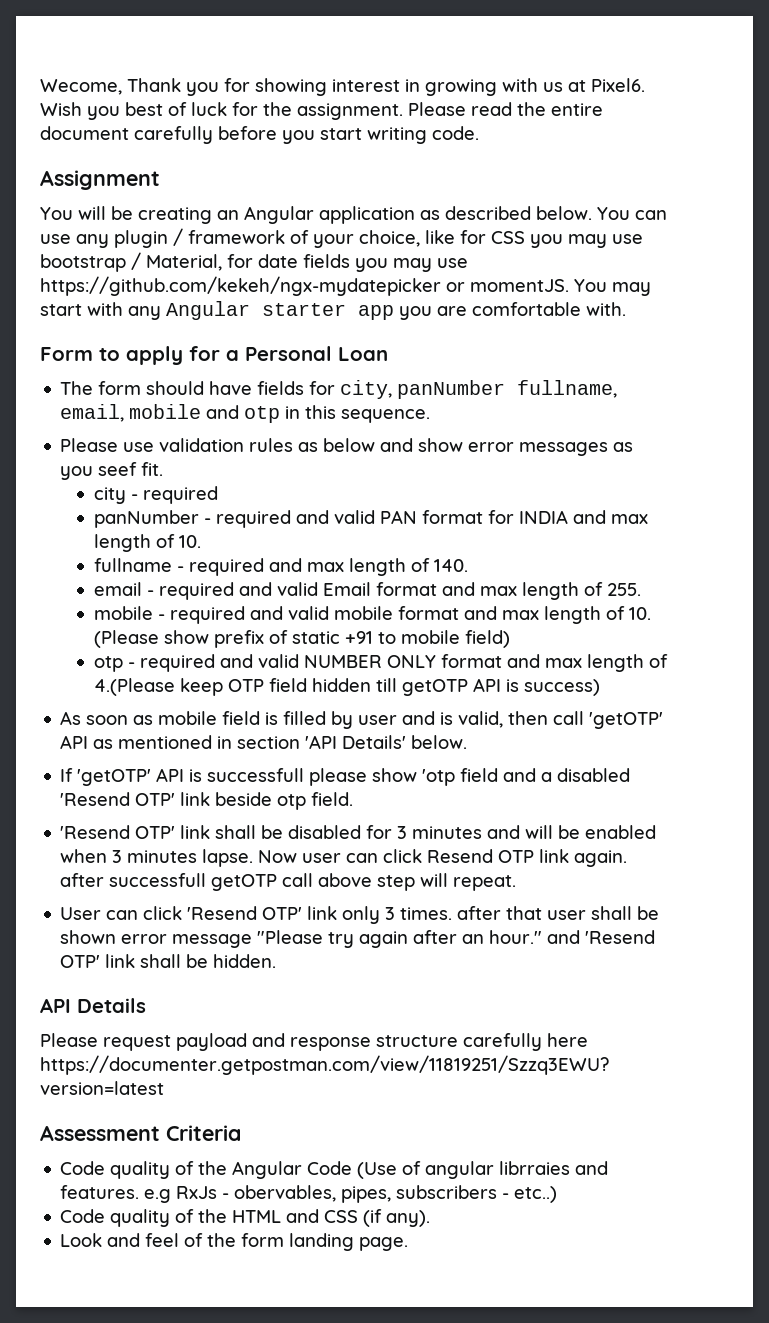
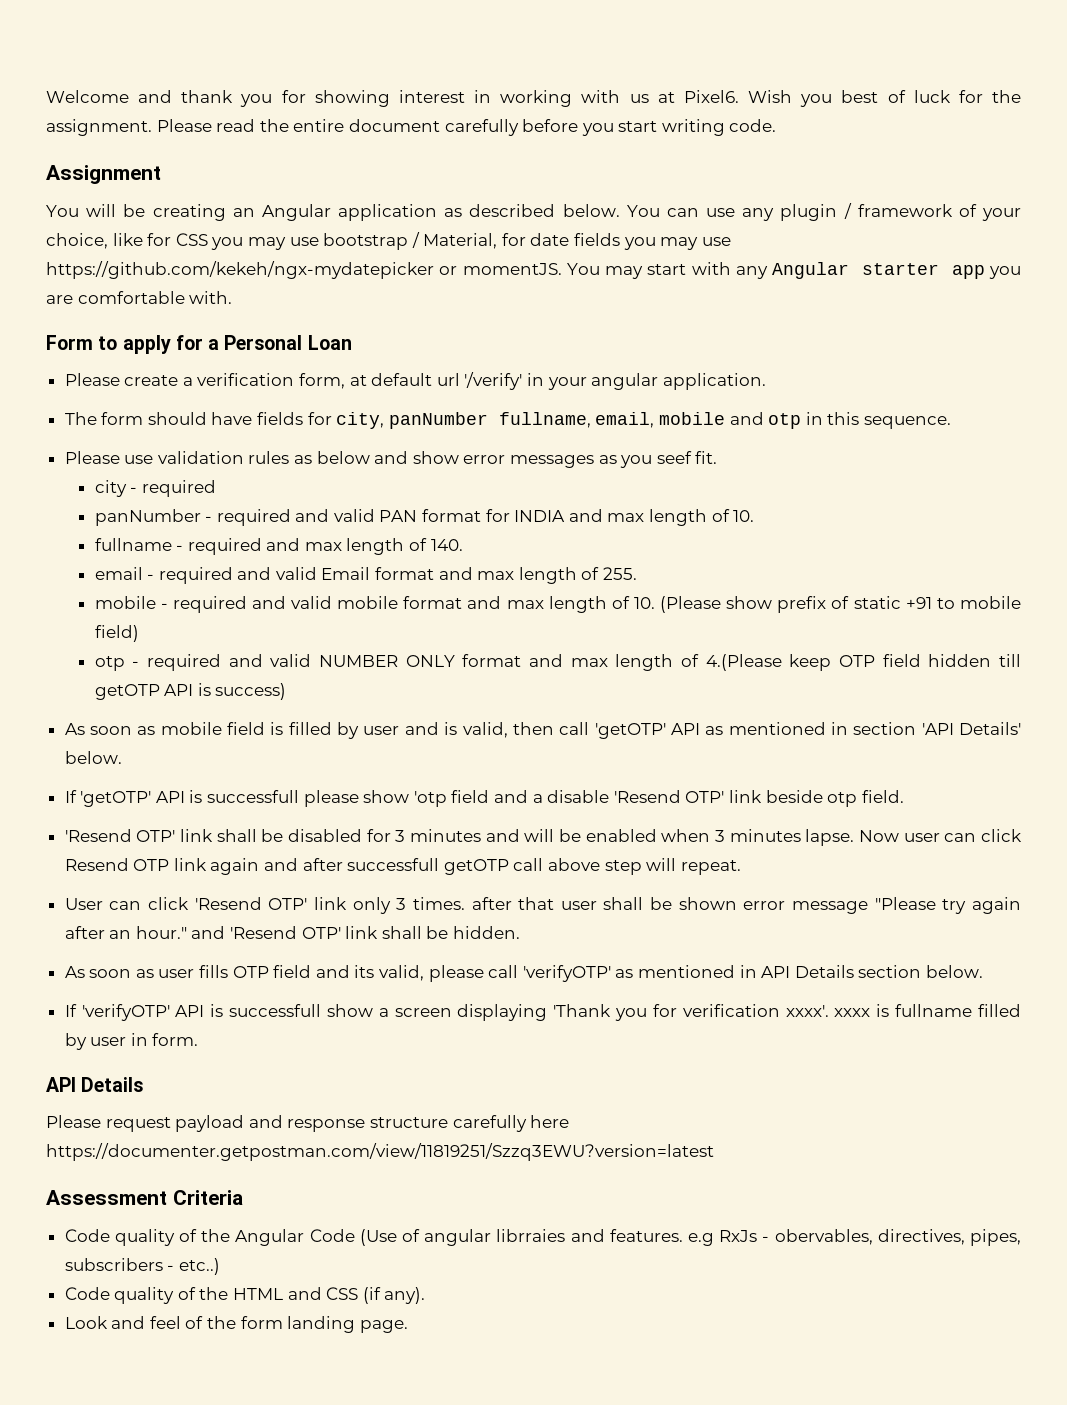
[40,78,181,95] Wecome, Thank -> [46,90,234,103] Welcome and thank
[425,79,497,96] growing -> [500,90,573,107] working
(388, 354) none -> [64,372,766,390] // Please create a verification form, at default url '/verify' in your angular application.
[557,768,631,782] disabled -> [547,790,610,803] disable
[574,850,628,867] again. -> [210,858,299,875] again and
(277, 961) none -> [64,965,983,982] [64,1004,1022,1021] [64,1033,199,1050] // As soon as user fills OTP field and its valid, please call 'verifyOTP' as mentioned in API Details section below. // If 'verifyOTP' API is successfull show a screen displaying 'Thank you for verification xxxx'. xxxx is fullname filled by user in form.
(337, 1193) none -> [877,1229,965,1245] directives,

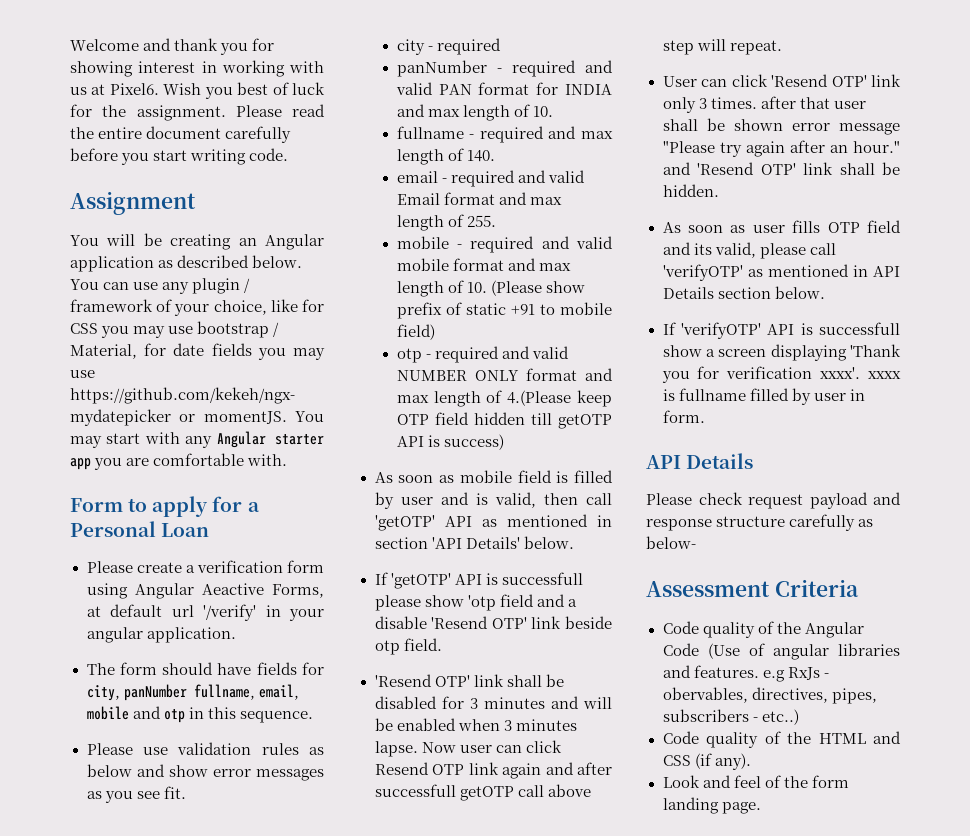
[299,373,346,389] form, -> [287,560,324,573] [86,583,324,599] form using Angular Aeactive Forms,
[656,451,692,464] seef -> [136,791,160,799] see
(101, 1121) none -> [698,492,743,505] check
[530,1115,570,1128] [46,1143,714,1161] here https://documenter.getpostman.com/view/11819251/Szzq3EWU?version=latest -> [858,519,874,527] [646,536,696,549] as below-
[496,1229,566,1242] librraies -> [838,643,900,656] libraries

